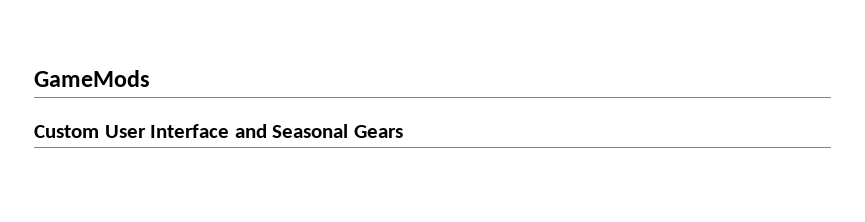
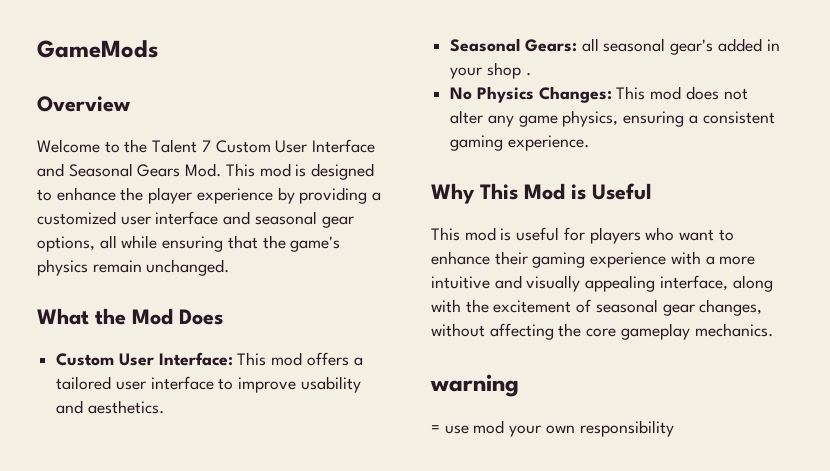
(150, 78) none -> [37,96,130,112] [37,139,211,153] Overview // Welcome to the Talent 7
(403, 131) none -> [185,163,375,180] [37,187,382,204] [37,211,354,228] [37,235,341,252] [37,259,230,276] [37,308,223,325] [56,352,363,366] [56,376,361,393] [56,400,164,414] [450,38,780,55] [450,62,531,79] [450,86,748,103] [450,110,775,127] [450,135,589,151] [431,183,651,204] [431,227,734,244] [431,251,756,268] [431,275,773,292] [431,299,763,316] [431,323,773,340] [430,374,519,397] [431,420,674,437] Mod. This mod is designed to enhance the player experience by providing a customized user interface and seasonal gear options, all while ensuring that the game's physics remain unchanged. // What the Mod Does // Custom User Interface: This mod offers a tailored user interface to improve usability and aesthetics. // Seasonal Gears: all seasonal gear's added in your shop . // No Physics Changes: This mod does not alter any game physics, ensuring a consistent gaming experience. // Why This Mod is Useful // This mod is useful for players who want to enhance their gaming experience with a more intuitive and visually appealing interface, along with the excitement of seasonal gear changes, without affecting the core gameplay mechanics. // warning // = use mod your own responsibility

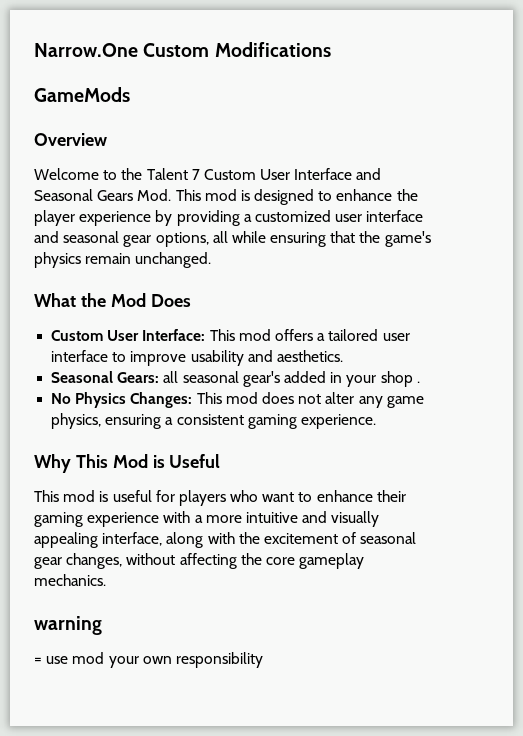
(37, 49) none -> [34,42,331,57] Narrow.One Custom Modifications //

